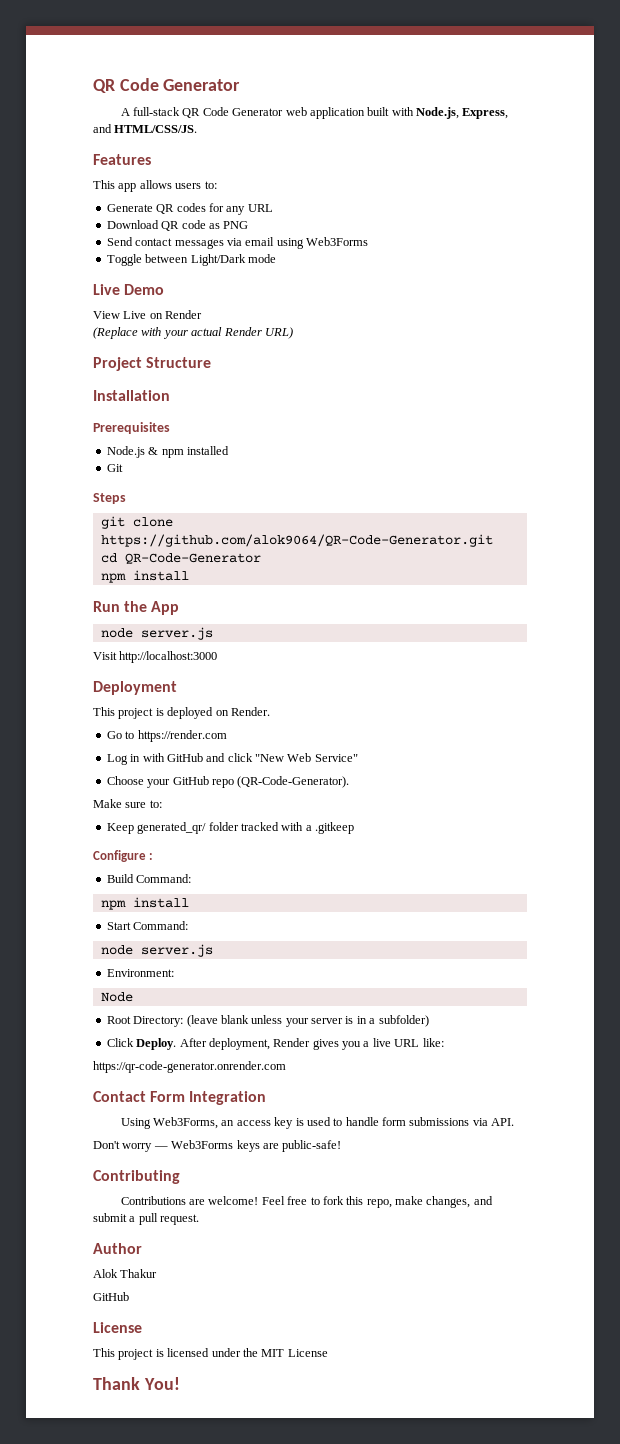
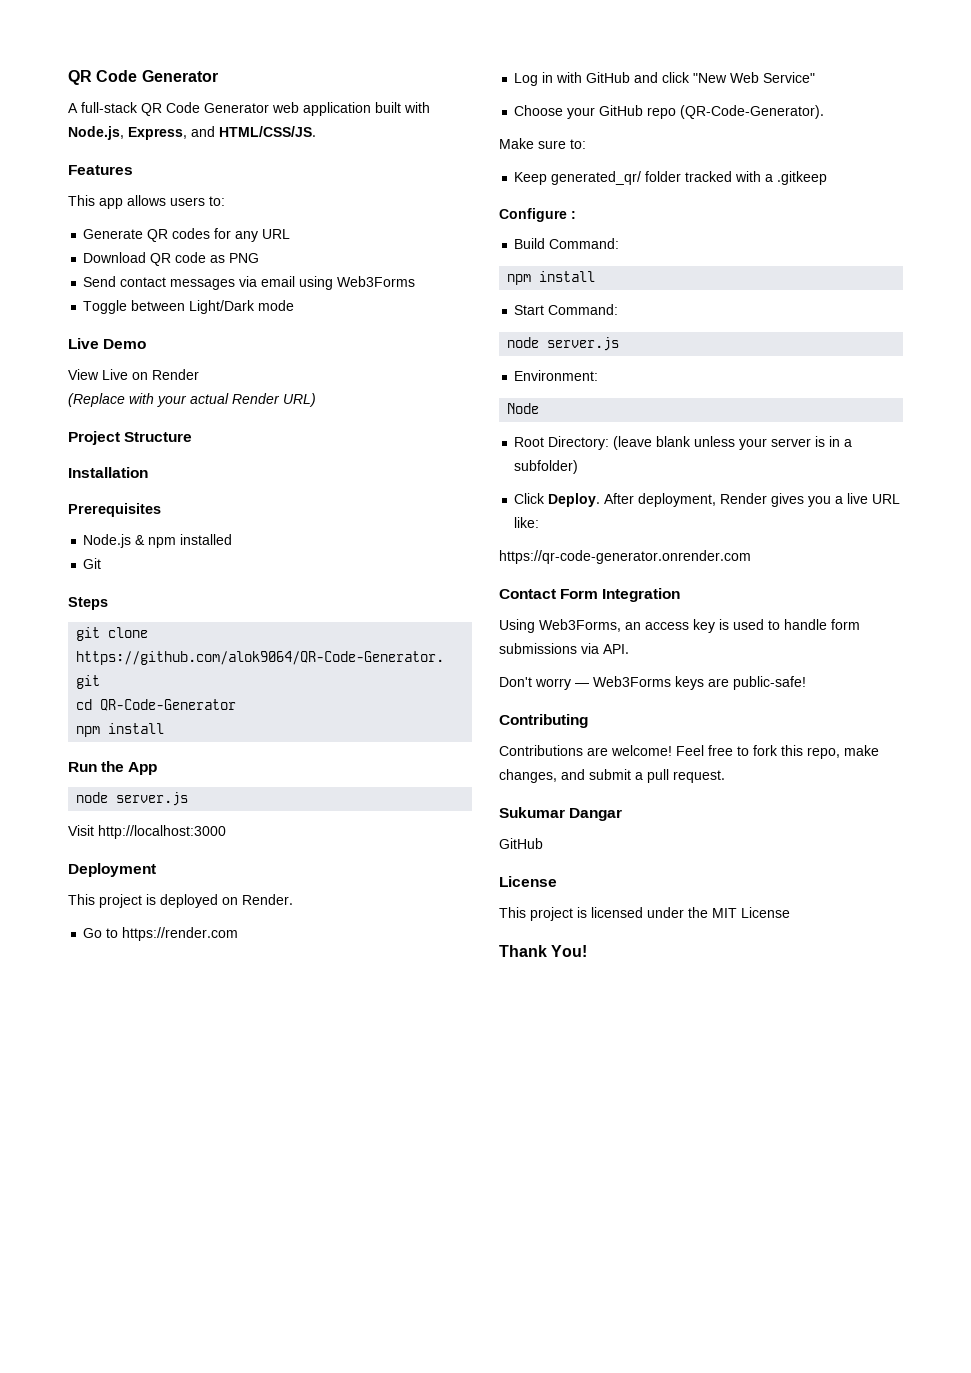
[93,1243,142,1254] [93,1269,158,1278] Author // Alok Thakur -> [499,807,623,821] Sukumar Dangar

